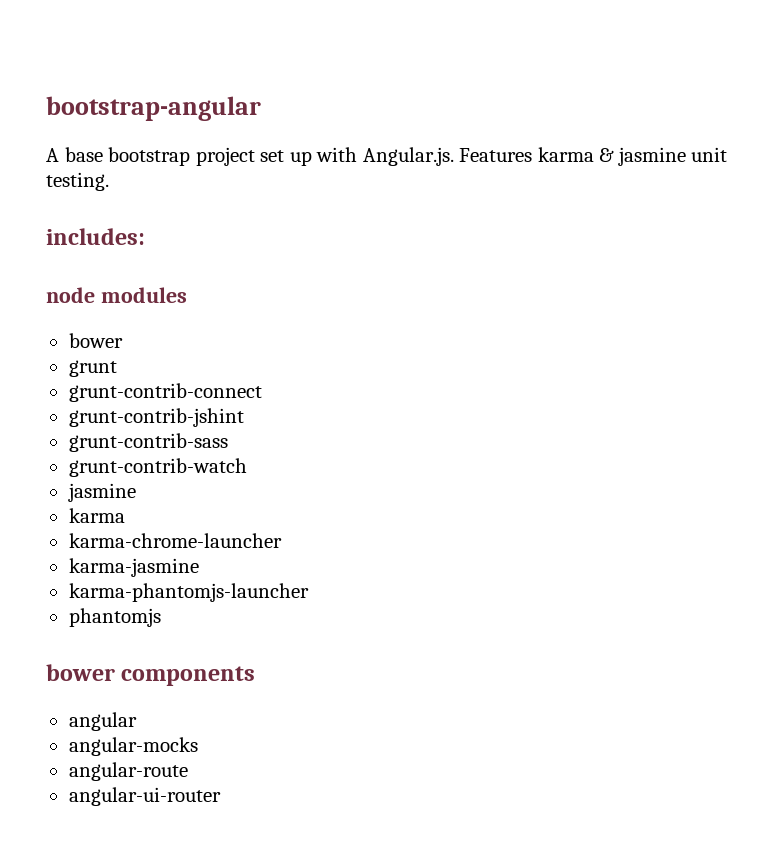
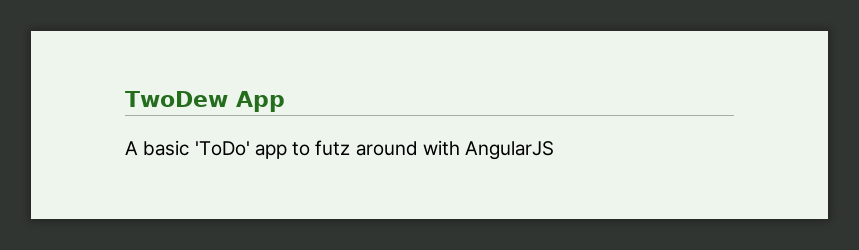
[46,96,261,121] bootstrap-angular -> [125,91,285,112] TwoDew App
[64,147,728,166] [46,172,109,191] [46,228,145,245] [46,287,187,303] [68,333,123,348] [68,360,117,377] [68,383,262,402] [68,408,244,427] [68,433,228,452] [68,458,247,477] [67,483,136,502] [68,508,125,523] [68,533,282,548] [68,558,199,577] [68,583,309,602] [68,608,161,627] [46,664,256,686] [68,712,137,731] [68,737,198,756] [68,762,188,781] [68,787,221,806] base bootstrap project set up with Angular.js. Features karma & jasmine unit testing. // includes: // node modules // bower // grunt // grunt-contrib-connect // grunt-contrib-jshint // grunt-contrib-sass // grunt-contrib-watch // jasmine // karma // karma-chrome-launcher // karma-jasmine // karma-phantomjs-launcher // phantomjs // bower components // angular // angular-mocks // angular-route // angular-ui-router -> [143,140,555,160] basic 'ToDo' app to futz around with AngularJS

